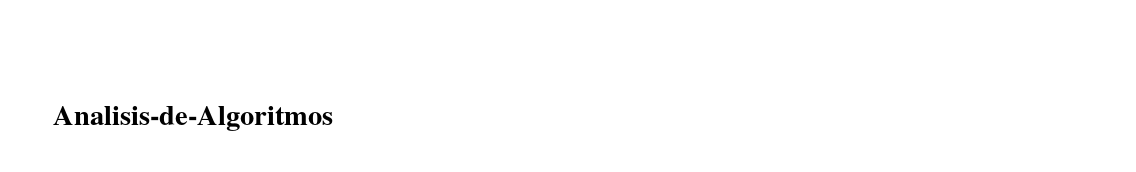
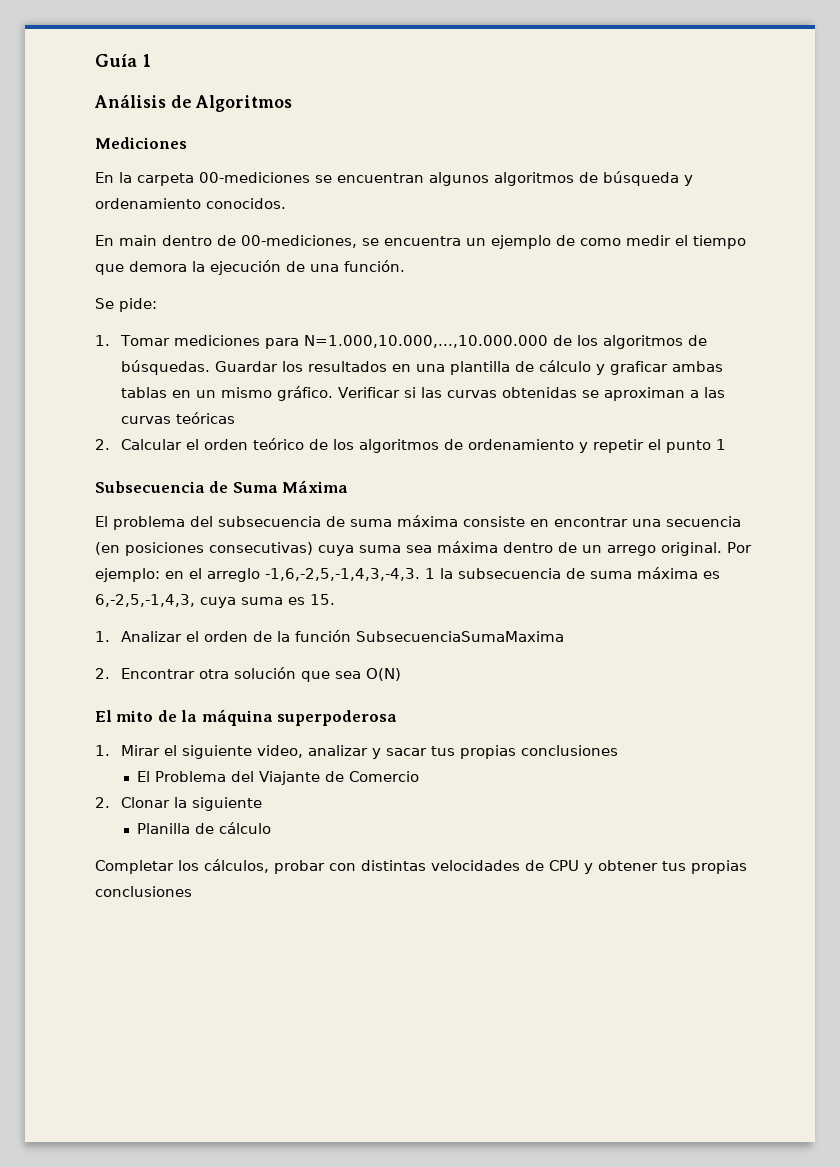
[53,106,333,131] Analisis-de-Algoritmos -> [95,54,151,67] [94,94,293,112] [95,137,187,149] [95,171,693,186] [95,198,286,209] [95,235,746,249] [95,260,405,275] [95,298,157,312] [95,335,707,349] [120,360,723,375] [120,386,725,401] [120,412,235,424] [95,438,726,453] [95,480,349,493] [95,515,741,530] [95,541,752,556] [95,567,720,582] [95,594,335,608] [95,630,564,642] [95,667,401,682] [95,709,398,726] [95,745,618,759] [137,771,420,785] [95,797,262,811] [137,822,272,834] [95,859,747,874] [95,886,192,897] Guía 1 // Análisis de Algoritmos // Mediciones // En la carpeta 00-mediciones se encuentran algunos algoritmos de búsqueda y ordenamiento conocidos. // En main dentro de 00-mediciones, se encuentra un ejemplo de como medir el tiempo que demora la ejecución de una función. // Se pide: // 1. Tomar mediciones para N=1.000,10.000,...,10.000.000 de los algoritmos de búsquedas. Guardar los resultados en una plantilla de cálculo y graficar ambas tablas en un mismo gráfico. Verificar si las curvas obtenidas se aproximan a las curvas teóricas // 2. Calcular el orden teórico de los algoritmos de ordenamiento y repetir el punto 1 // Subsecuencia de Suma Máxima // El problema del subsecuencia de suma máxima consiste en encontrar una secuencia (en posiciones consecutivas) cuya suma sea máxima dentro de un arrego original. Por ejemplo: en el arreglo -1,6,-2,5,-1,4,3,-4,3. 1 la subsecuencia de suma máxima es 6,-2,5,-1,4,3, cuya suma es 15. // 1. Analizar el orden de la función SubsecuenciaSumaMaxima // 2. Encontrar otra solución que sea O(N) // El mito de la máquina superpoderosa // 1. Mirar el siguiente video, analizar y sacar tus propias conclusiones // El Problema del Viajante de Comercio // 2. Clonar la siguiente // Planilla de cálculo // Completar los cálculos, probar con distintas velocidades de CPU y obtener tus propias conclusiones

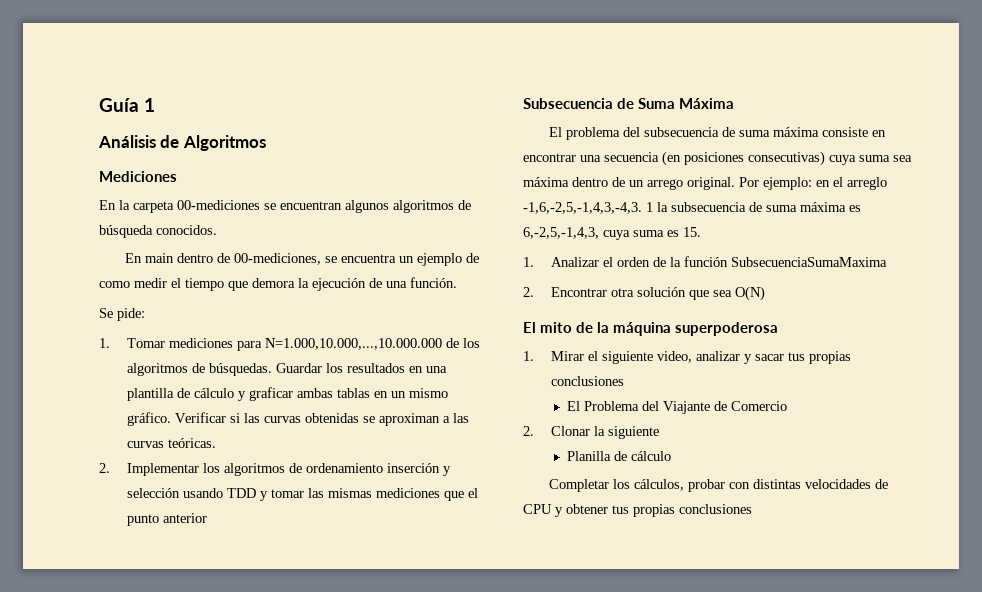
[684,175,693,186] [95,198,201,209] y ordenamiento -> (153, 231) none
[175,412,235,424] [95,438,644,453] teóricas // 2. Calcular el orden teórico de los algoritmos de ordenamiento y repetir -> [167,438,216,448] [99,463,451,476] [126,488,464,501] teóricas. // 2. Implementar los algoritmos de ordenamiento inserción y selección usando TDD y tomar las mismas mediciones que
[715,439,726,450] 1 -> [162,513,207,523] anterior

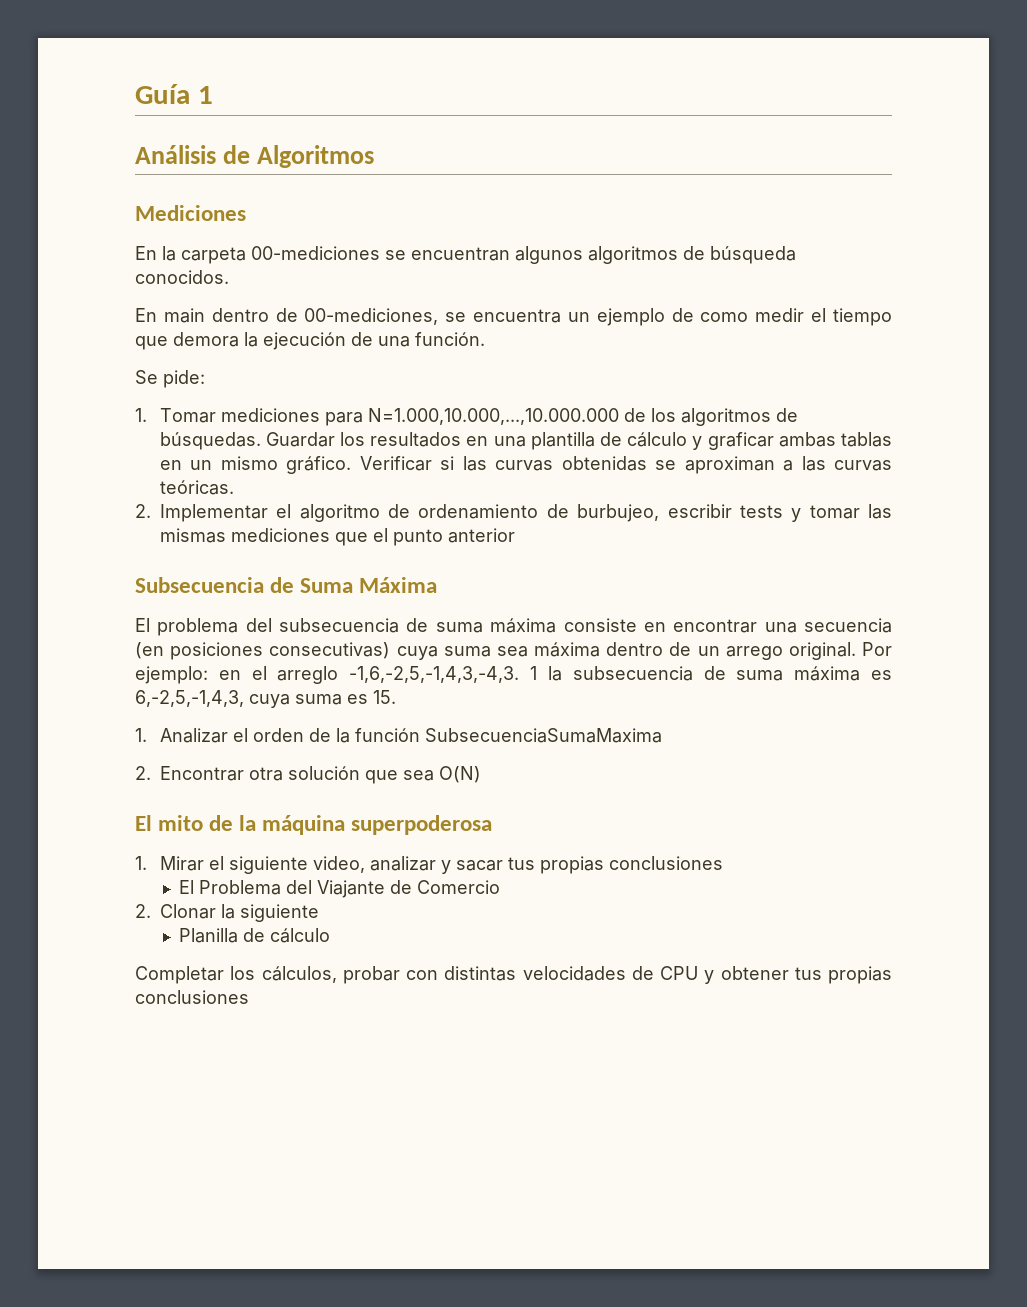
[202,463,451,476] [126,488,256,498] los algoritmos de ordenamiento inserción y selección usando TDD -> [276,504,783,522] el algoritmo de ordenamiento de burbujeo, escribir tests

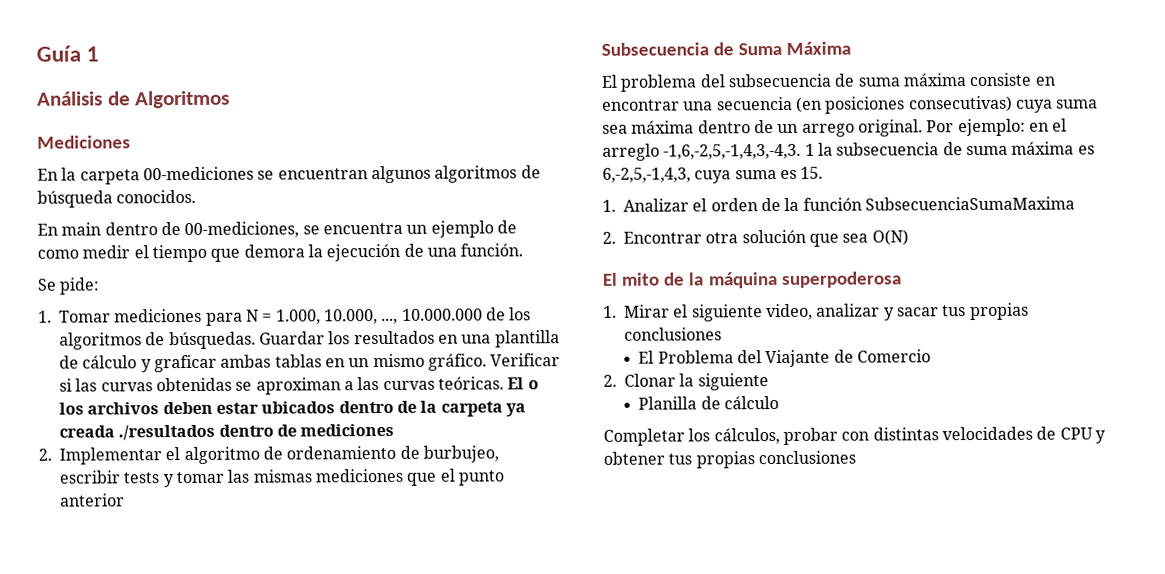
[367,408,619,425] N=1.000,10.000,...,10.000.000 -> [245,308,483,325] N = 1.000, 10.000, ..., 10.000.000
(234, 487) none -> [507,377,539,390] [59,400,526,417] [59,423,395,441] El o los archivos deben estar ubicados dentro de la carpeta ya creada ./resultados dentro de mediciones

